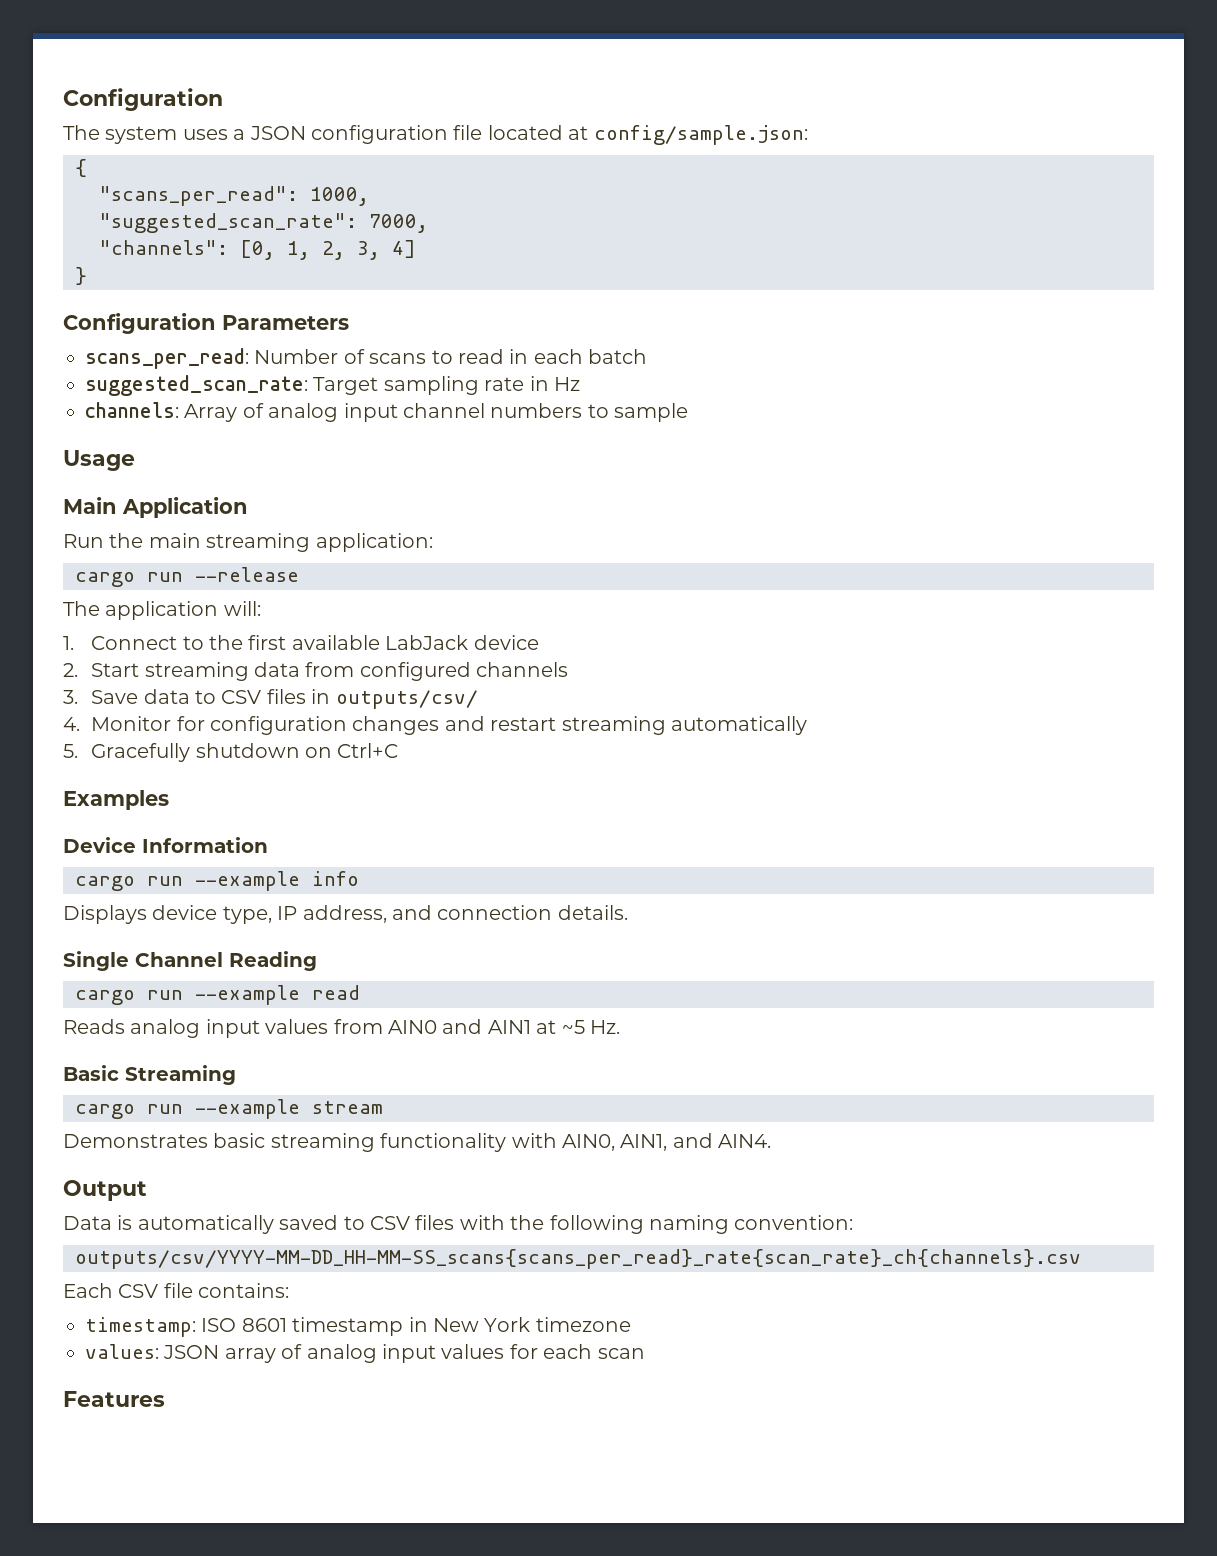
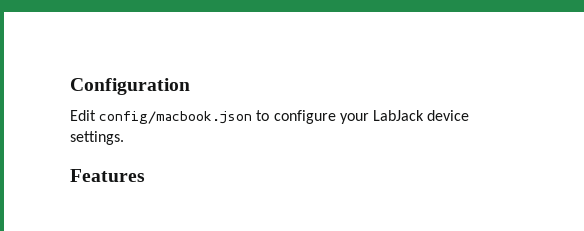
[63,125,808,145] [75,159,87,177] [99,186,369,206] [99,213,428,233] [99,240,416,260] [75,267,87,285] [63,313,349,334] [85,348,648,369] [85,375,580,396] [85,402,689,422] [63,450,135,471] [63,497,248,518] [63,533,433,552] [75,567,299,587] [63,601,261,620] [63,635,539,650] [63,662,569,681] [63,689,478,709] [63,716,807,735] [63,743,399,762] [63,790,169,810] [63,837,268,853] [75,871,359,891] [63,905,628,924] [63,951,317,971] [75,985,360,1005] [63,1019,620,1038] [63,1065,236,1085] [75,1099,383,1119] [63,1133,772,1152] [63,1180,147,1201] [63,1215,854,1234] [75,1249,1081,1269] [63,1283,290,1298] [85,1317,631,1337] [85,1344,645,1363] The system uses a JSON configuration file located at config/sample.json: // { // "scans_per_read": 1000, // "suggested_scan_rate": 7000, // "channels": [0, 1, 2, 3, 4] // } // Configuration Parameters // scans_per_read: Number of scans to read in each batch // suggested_scan_rate: Target sampling rate in Hz // channels: Array of analog input channel numbers to sample // Usage // Main Application // Run the main streaming application: // cargo run --release // The application will: // 1. Connect to the first available LabJack device // 2. Start streaming data from configured channels // 3. Save data to CSV files in outputs/csv/ // 4. Monitor for configuration changes and restart streaming automatically // 5. Gracefully shutdown on Ctrl+C // Examples // Device Information // cargo run --example info // Displays device type, IP address, and connection details. // Single Channel Reading // cargo run --example read // Reads analog input values from AIN0 and AIN1 at ~5 Hz. // Basic Streaming // cargo run --example stream // Demonstrates basic streaming functionality with AIN0, AIN1, and AIN4. // Output // Data is automatically saved to CSV files with the following naming convention: // outputs/csv/YYYY-MM-DD_HH-MM-SS_scans{scans_per_read}_rate{scan_rate}_ch{channels}.csv // Each CSV file contains: // timestamp: ISO 8601 timestamp in New York timezone // values: JSON array of analog input values for each scan -> [70,110,470,124] [70,131,124,145] Edit config/macbook.json to configure your LabJack device settings.

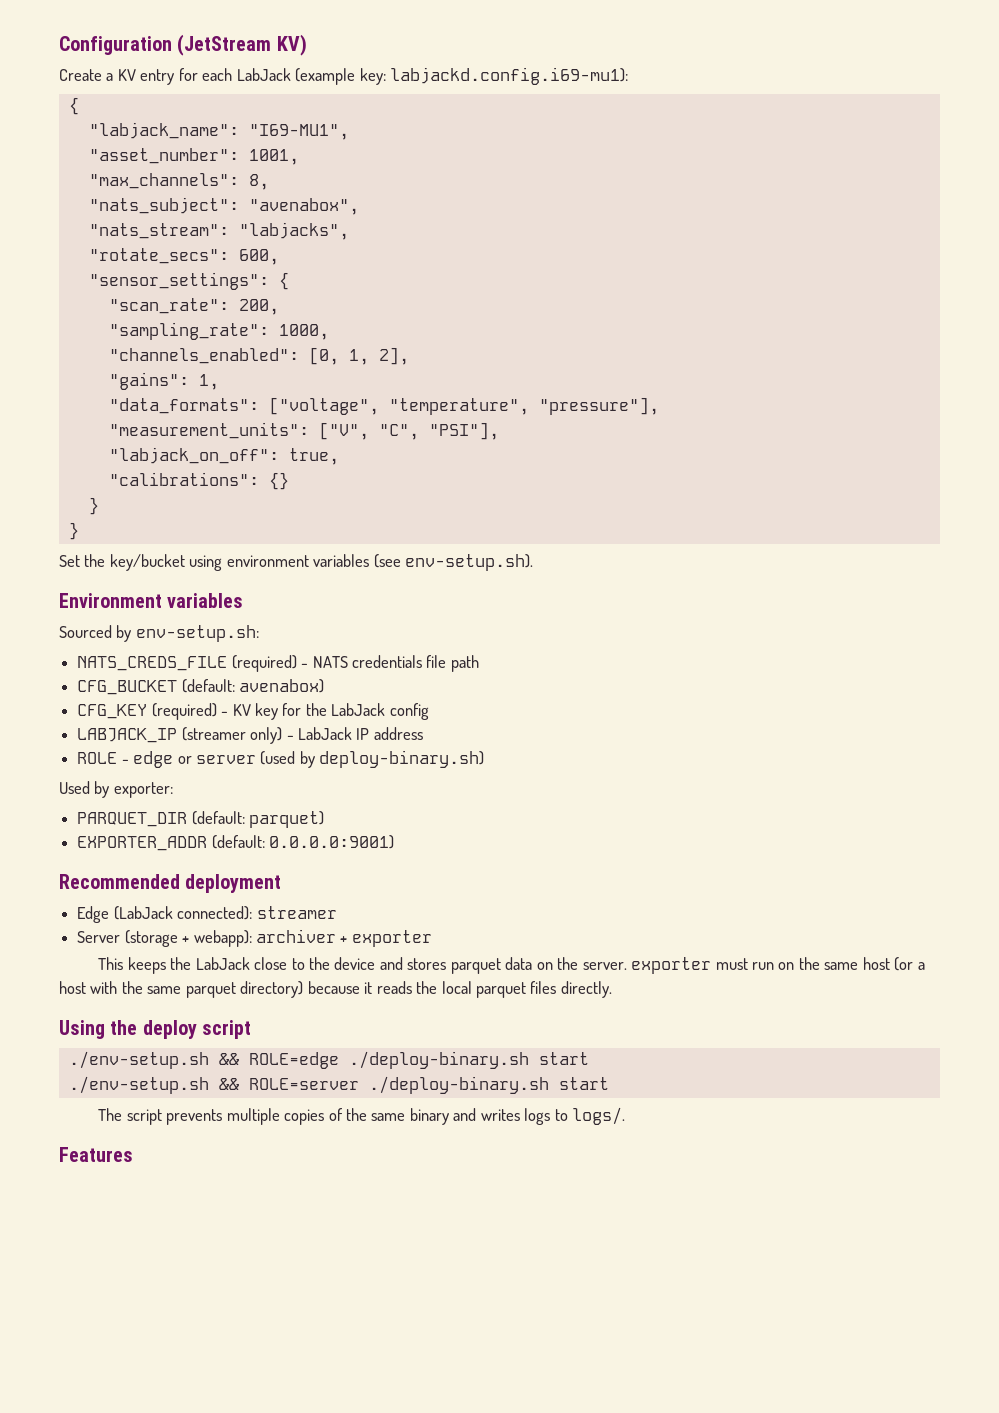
[70,110,470,124] [70,131,124,145] // Edit config/macbook.json to configure your LabJack device settings. -> [177,34,307,56] [59,67,629,85] [68,97,79,115] [88,122,349,140] [88,148,299,165] [88,173,269,190] [88,197,359,215] [88,222,349,240] [88,248,279,265] [88,272,289,290] [108,298,279,315] [108,322,329,340] [108,347,409,365] [108,372,219,390] [108,397,659,415] [108,422,499,440] [108,447,339,465] [108,472,289,490] [88,497,99,515] [68,522,79,540] [59,554,534,571] [59,593,244,608] [59,625,259,642] [77,655,479,672] [77,679,325,695] [77,703,429,720] [77,727,423,744] [77,750,485,768] [59,781,173,798] [77,811,325,828] [77,835,395,851] [59,874,282,893] [77,906,337,923] [77,929,432,947] [98,957,925,974] [59,981,612,998] [59,1020,252,1039] [68,1051,589,1069] [68,1076,609,1094] [98,1107,626,1125] (JetStream KV) // Create a KV entry for each LabJack (example key: labjackd.config.i69-mu1): // { // "labjack_name": "I69-MU1", // "asset_number": 1001, // "max_channels": 8, // "nats_subject": "avenabox", // "nats_stream": "labjacks", // "rotate_secs": 600, // "sensor_settings": { // "scan_rate": 200, // "sampling_rate": 1000, // "channels_enabled": [0, 1, 2], // "gains": 1, // "data_formats": ["voltage", "temperature", "pressure"], // "measurement_units": ["V", "C", "PSI"], // "labjack_on_off": true, // "calibrations": {} // } // } // Set the key/bucket using environment variables (see env-setup.sh). // Environment variables // Sourced by env-setup.sh: // NATS_CREDS_FILE (required) - NATS credentials file path // CFG_BUCKET (default: avenabox) // CFG_KEY (required) - KV key for the LabJack config // LABJACK_IP (streamer only) - LabJack IP address // ROLE - edge or server (used by deploy-binary.sh) // Used by exporter: // PARQUET_DIR (default: parquet) // EXPORTER_ADDR (default: 0.0.0.0:9001) // Recommended deployment // Edge (LabJack connected): streamer // Server (storage + webapp): archiver + exporter // This keeps the LabJack close to the device and stores parquet data on the server. exporter must run on the same host (or a host with the same parquet directory) because it reads the local parquet files directly. // Using the deploy script // ./env-setup.sh && ROLE=edge ./deploy-binary.sh start // ./env-setup.sh && ROLE=server ./deploy-binary.sh start // The script prevents multiple copies of the same binary and writes logs to logs/.

